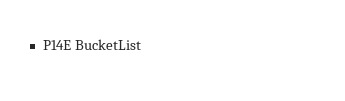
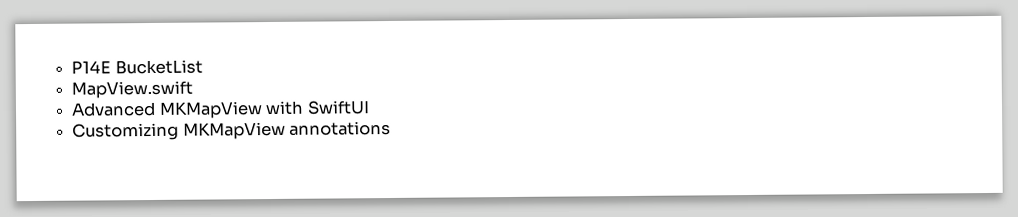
(141, 44) none -> [71,80,194,99] [71,100,370,119] [72,120,392,141] // MapView.swift // Advanced MKMapView with SwiftUI // Customizing MKMapView annotations

